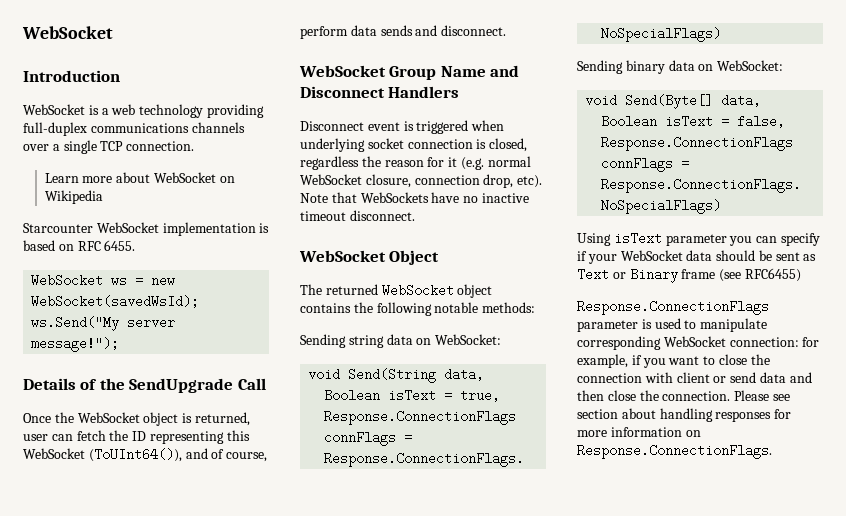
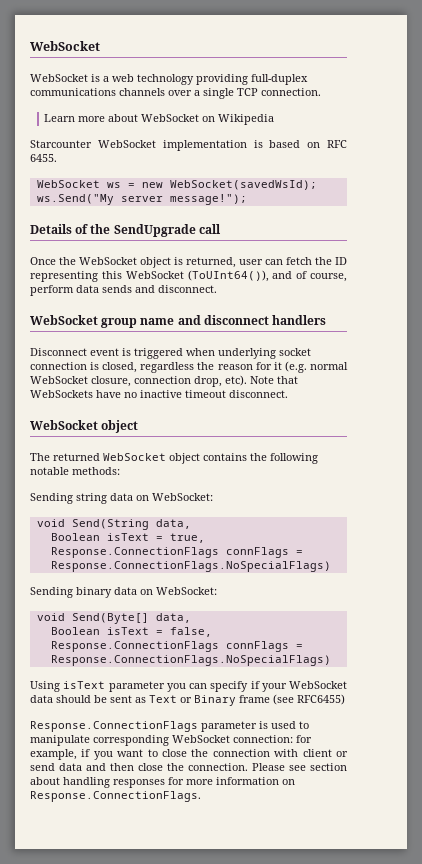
[22,26,113,39] [23,70,120,82] WebSocket // Introduction -> [30,41,100,51] WebSocket
[237,378,266,390] Call -> [198,224,221,234] call
[389,65,520,80] [300,86,460,98] Group Name and Disconnect Handlers -> [101,315,327,328] group name and disconnect handlers
[389,250,440,265] Object -> [101,420,139,433] object

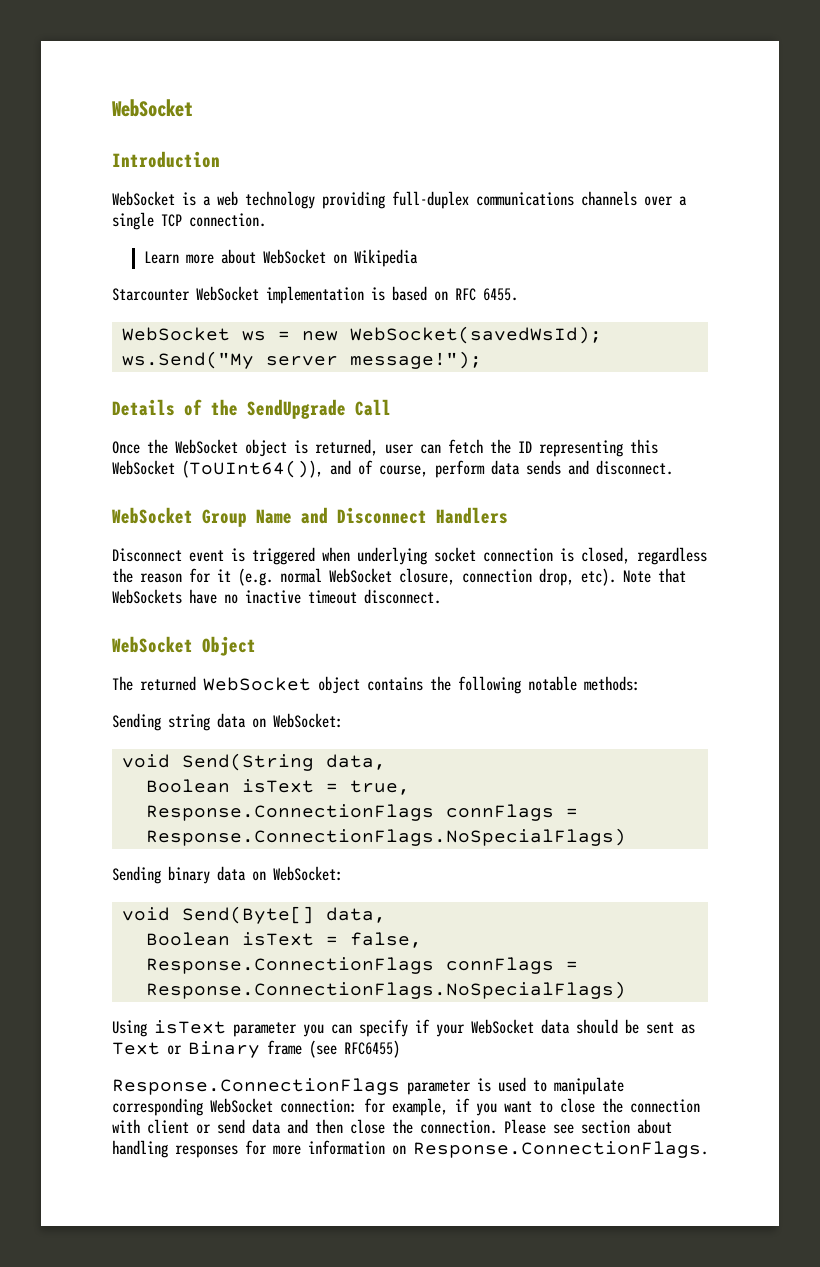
[30,41,100,51] WebSocket -> [112,99,193,117] [112,151,220,168] WebSocket // Introduction
[198,224,221,234] call -> [355,399,391,416] Call
[101,315,327,328] group name and disconnect handlers -> [202,507,508,527] Group Name and Disconnect Handlers
[101,420,139,433] object -> [202,636,256,656] Object

